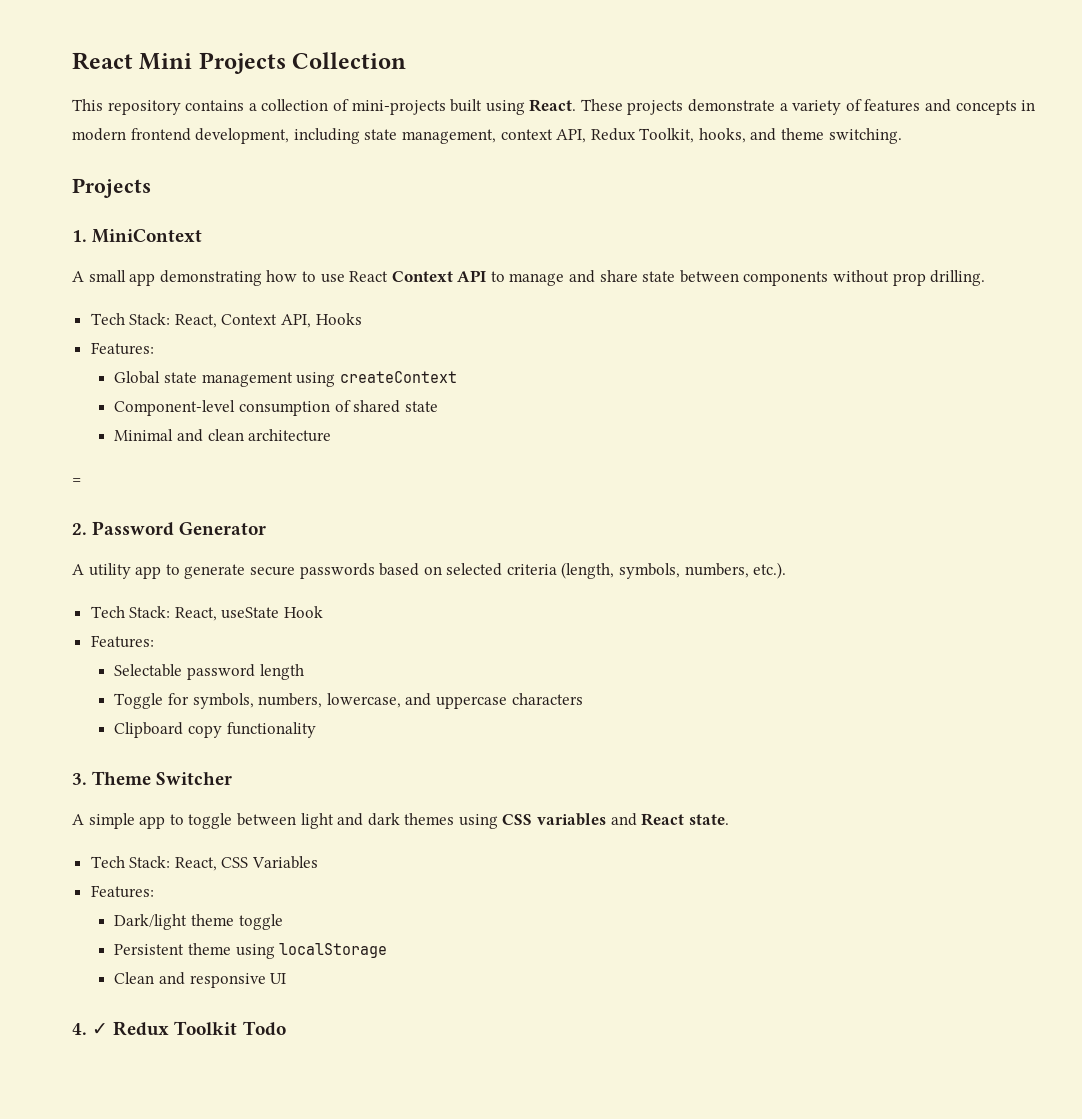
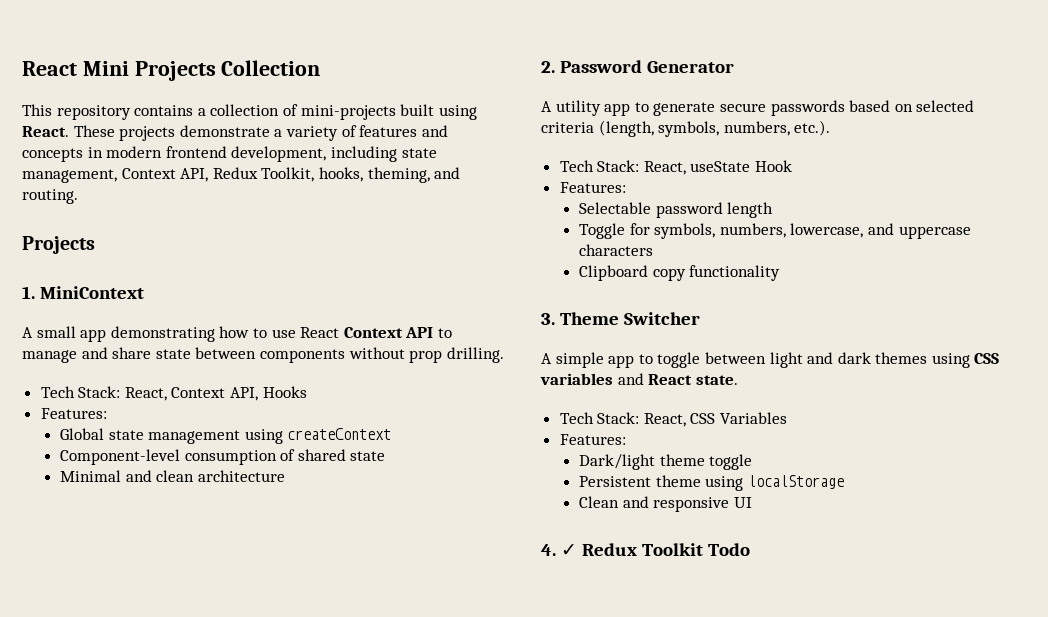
[500,129,553,140] context -> [121,168,176,179] Context
[750,128,902,144] and theme switching. -> [367,167,461,183] [22,189,78,204] theming, and routing.
[72,478,81,484] // = -> (285, 476) none

